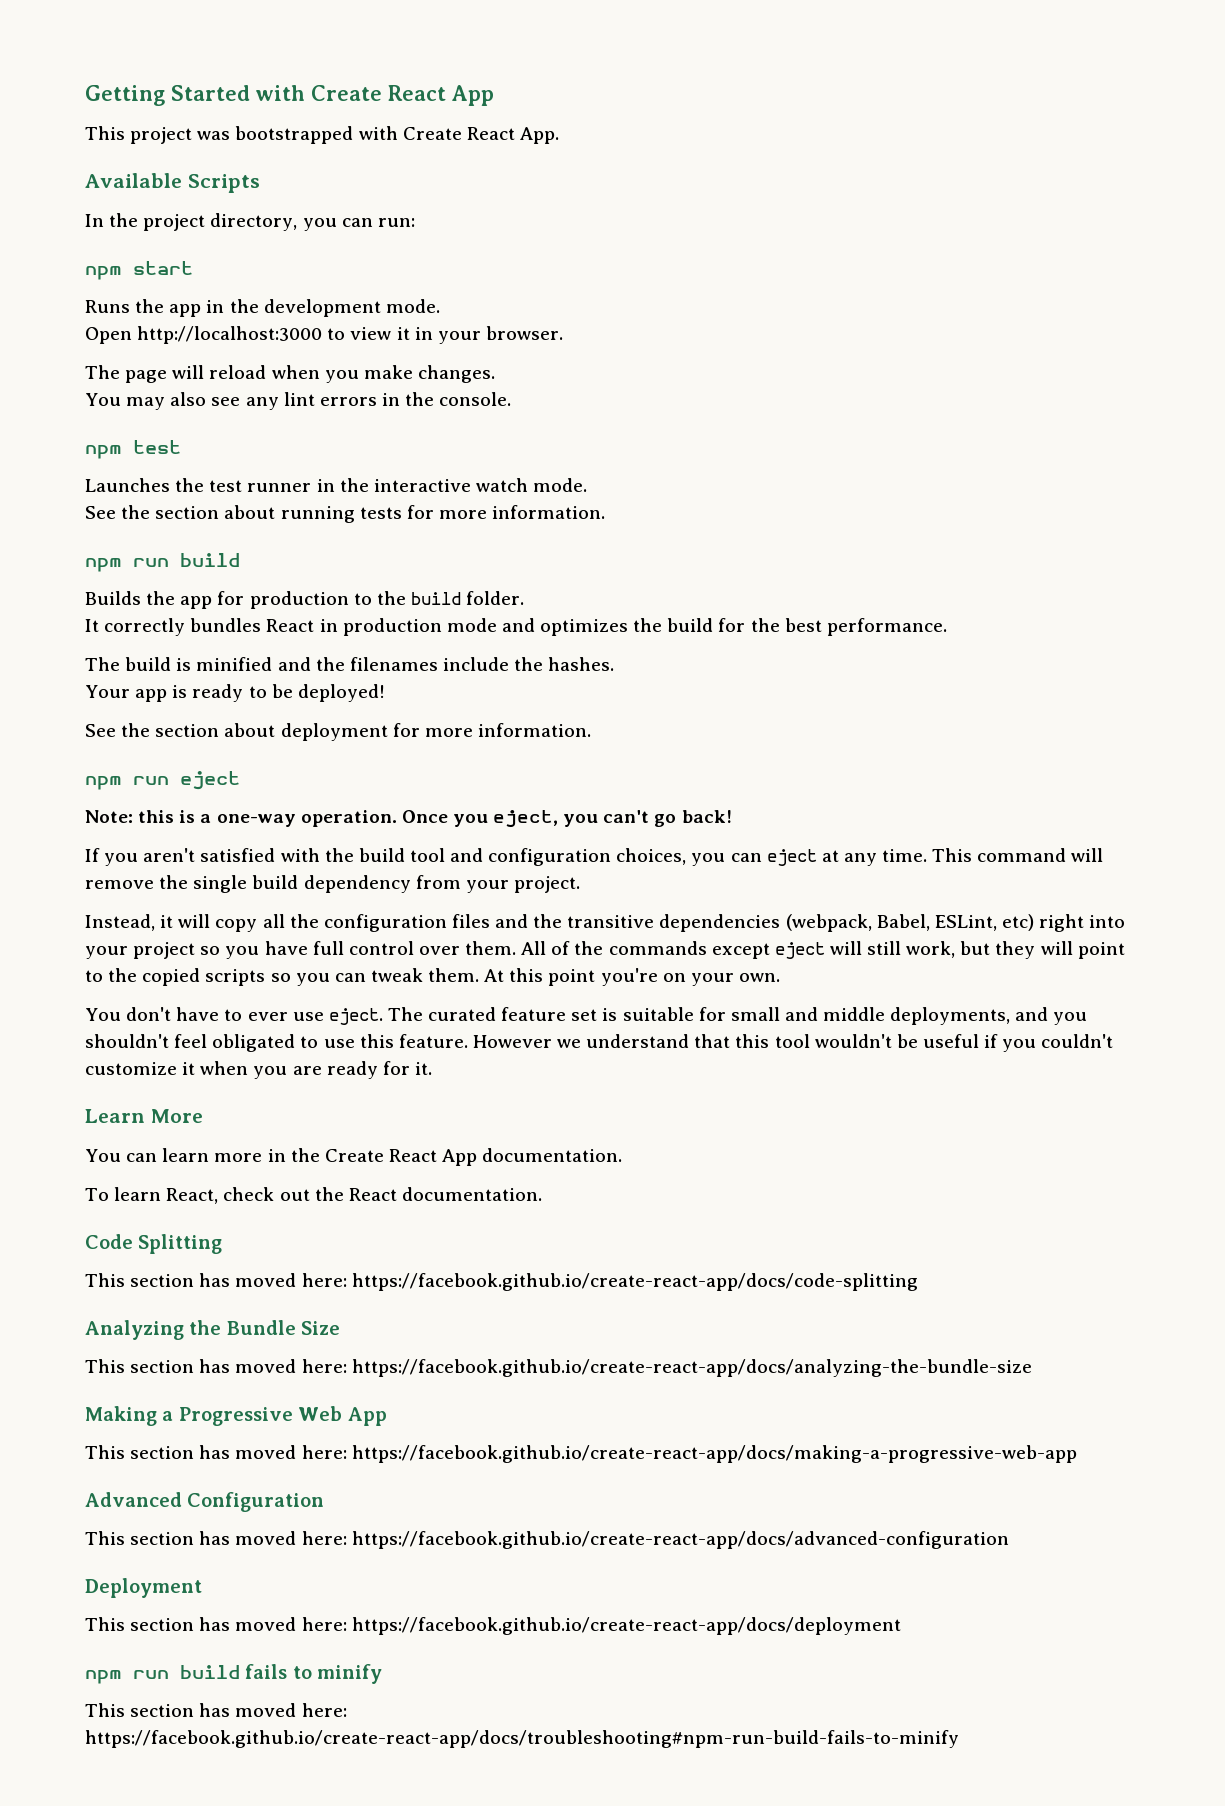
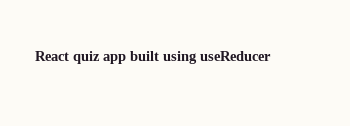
[85,85,494,106] [85,126,559,144] [85,173,260,193] [85,213,415,231] [85,261,193,280] [85,299,440,317] [85,326,563,344] [85,365,495,383] [85,392,512,410] [85,440,181,459] [85,478,588,492] [85,505,606,523] [85,553,240,572] [85,591,525,609] [85,618,947,636] [85,657,615,671] [85,684,385,702] [85,723,591,741] [85,771,240,790] [85,810,732,828] [85,848,1104,866] [85,875,580,893] [85,914,1126,932] [85,941,1125,959] [85,968,780,986] [85,1007,1088,1025] [85,1034,1114,1052] [85,1061,432,1079] [85,1109,203,1123] [85,1148,623,1166] [85,1187,542,1204] [85,1234,223,1254] [85,1273,918,1291] [85,1320,341,1340] [85,1359,1032,1377] [85,1406,387,1426] [85,1445,1077,1463] [85,1492,325,1512] [85,1531,1009,1549] [85,1578,202,1598] [85,1617,901,1635] [85,1664,383,1684] [85,1703,347,1717] [85,1730,959,1748] Getting Started with Create React App // This project was bootstrapped with Create React App. // Available Scripts // In the project directory, you can run: // npm start // Runs the app in the development mode. // Open http://localhost:3000 to view it in your browser. // The page will reload when you make changes. // You may also see any lint errors in the console. // npm test // Launches the test runner in the interactive watch mode. // See the section about running tests for more information. // npm run build // Builds the app for production to the build folder. // It correctly bundles React in production mode and optimizes the build for the best performance. // The build is minified and the filenames include the hashes. // Your app is ready to be deployed! // See the section about deployment for more information. // npm run eject // Note: this is a one-way operation. Once you eject, you can't go back! // If you aren't satisfied with the build tool and configuration choices, you can eject at any time. This command will remove the single build dependency from your project. // Instead, it will copy all the configuration files and the transitive dependencies (webpack, Babel, ESLint, etc) right into your project so you have full control over them. All of the commands except eject will still work, but they will point to the copied scripts so you can tweak them. At this point you're on your own. // You don't have to ever use eject. The curated feature set is suitable for small and middle deployments, and you shouldn't feel obligated to use this feature. However we understand that this tool wouldn't be useful if you couldn't customize it when you are ready for it. // Learn More // You can learn more in the Create React App documentation. // To learn React, check out the React documentation. // Code Splitting // This section has moved here: https://facebook.github.io/create-react-app/docs/code-splitting // Analyzing the Bundle Size // This section has moved here: https://facebook.github.io/create-react-app/docs/analyzing-the-bundle-size // Making a Progressive Web App // This section has moved here: https://facebook.github.io/create-react-app/docs/making-a-progressive-web-app // Advanced Configuration // This section has moved here: https://facebook.github.io/create-react-app/docs/advanced-configuration // Deployment // This section has moved here: https://facebook.github.io/create-react-app/docs/deployment // npm run build fails to minify // This section has moved here: https://facebook.github.io/create-react-app/docs/troubleshooting#npm-run-build-fails-to-minify -> [35,51,271,64] React quiz app built using useReducer

